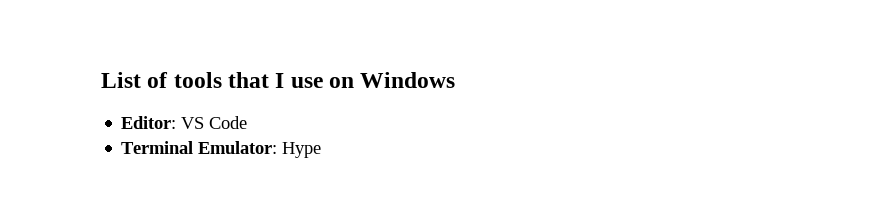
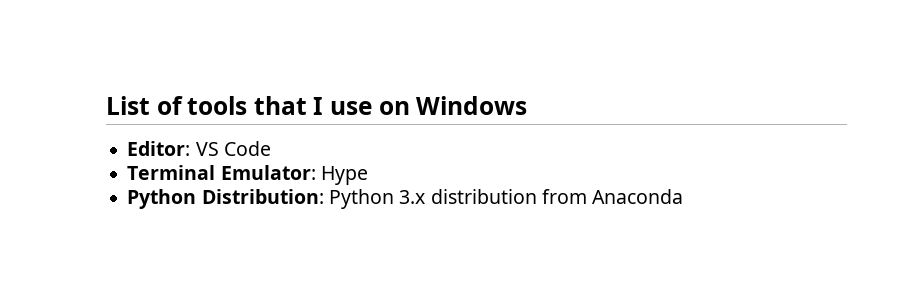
(322, 150) none -> [127,189,684,209] // Python Distribution: Python 3.x distribution from Anaconda

